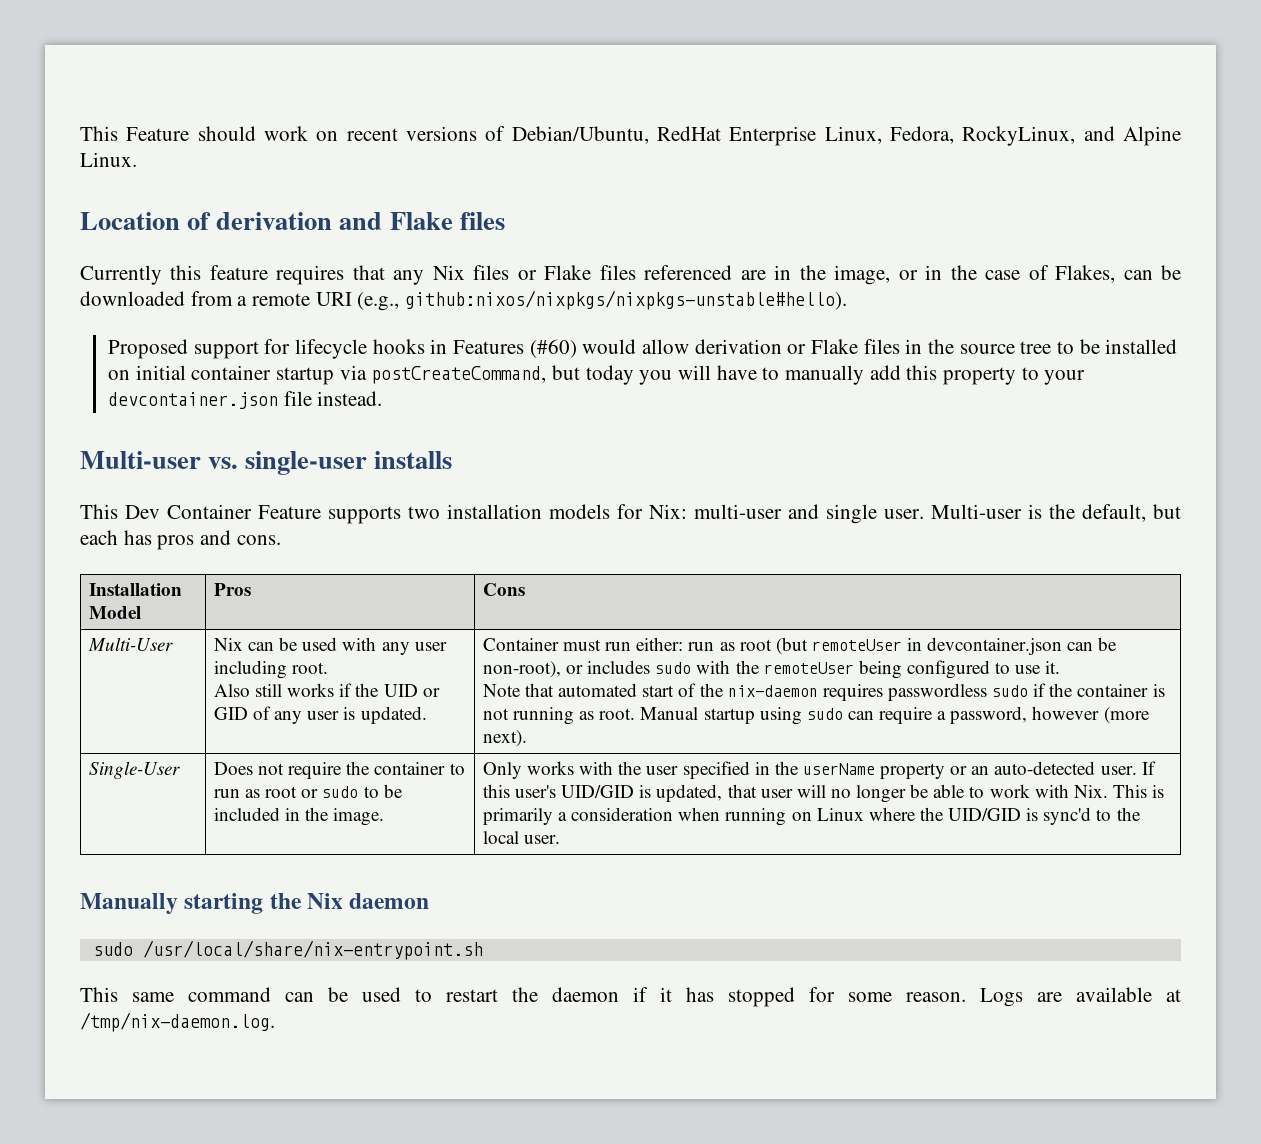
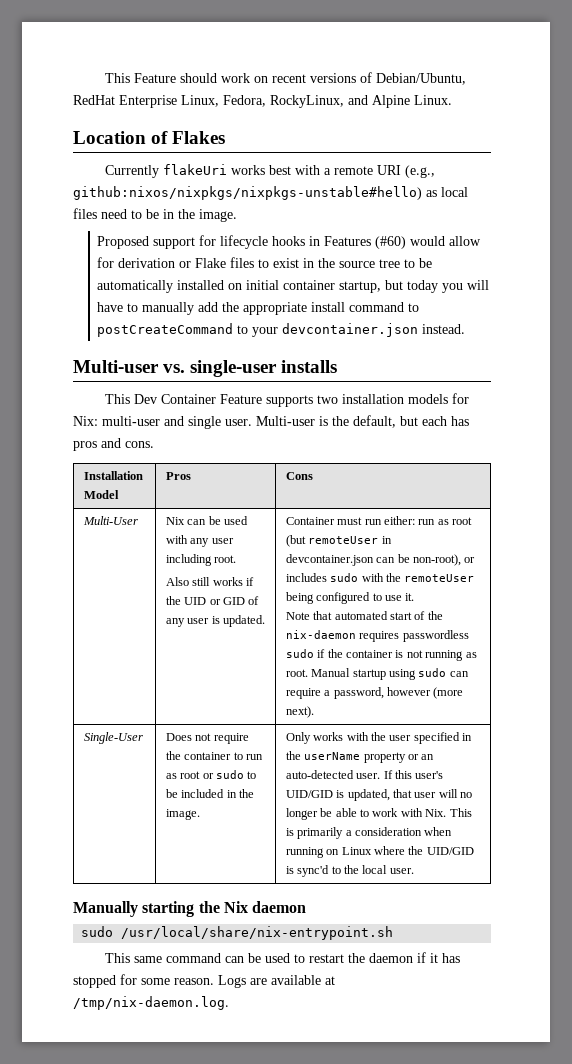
[216,212,505,230] [80,265,1182,285] [80,290,848,311] derivation and Flake files // Currently this feature requires that any Nix files or Flake files referenced are in the image, or in the case of Flakes, can be downloaded from a remote URI (e.g., github:nixos/nixpkgs/nixpkgs-unstable#hello). -> [172,131,226,144] [104,164,435,178] [73,186,468,200] [73,208,237,222] Flakes // Currently flakeUri works best with a remote URI (e.g., github:nixos/nixpkgs/nixpkgs-unstable#hello) as local files need to be in the image.
(689, 346) none -> [97,257,115,268] for
(900, 346) none -> [258,258,300,268] to exist
(1100, 346) none -> [97,280,174,293] automatically
[275,365,547,385] startup via postCreateCommand, -> [339,281,382,293] startup,
[906,365,1016,385] this property -> [222,302,420,315] [97,323,234,337] the appropriate install command to postCreateCommand
[283,391,312,406] file -> (419, 330) none

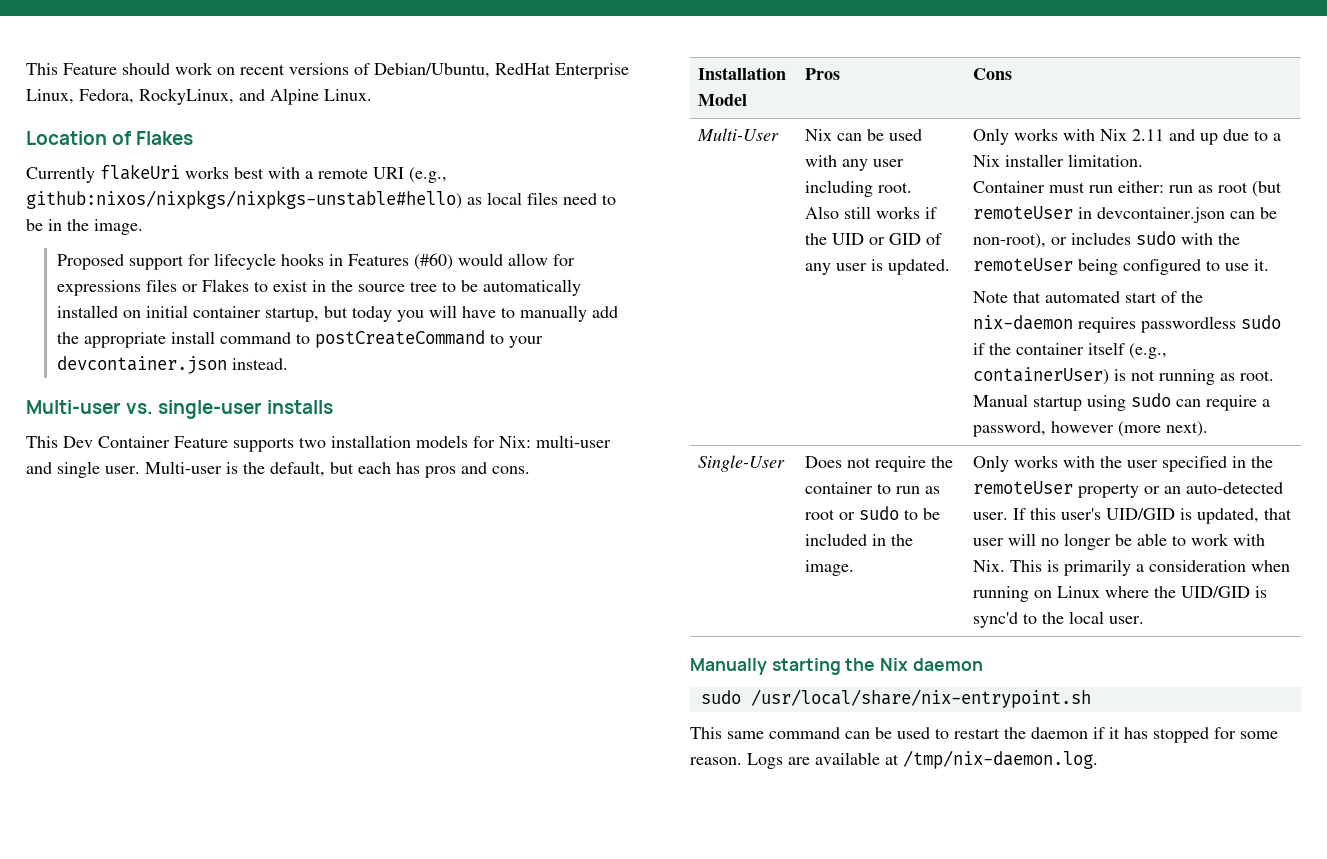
[118,257,255,268] derivation or Flake files -> [56,279,249,296] expressions files or Flakes
(266, 621) none -> [973,128,1282,145] [973,154,1144,167] Only works with Nix 2.11 and up due to a Nix installer limitation. //
(394, 654) none -> [1088,342,1168,359] [973,367,1110,385] itself (e.g., containerUser)
[304,752,361,760] userName -> [973,481,1074,494] remoteUser

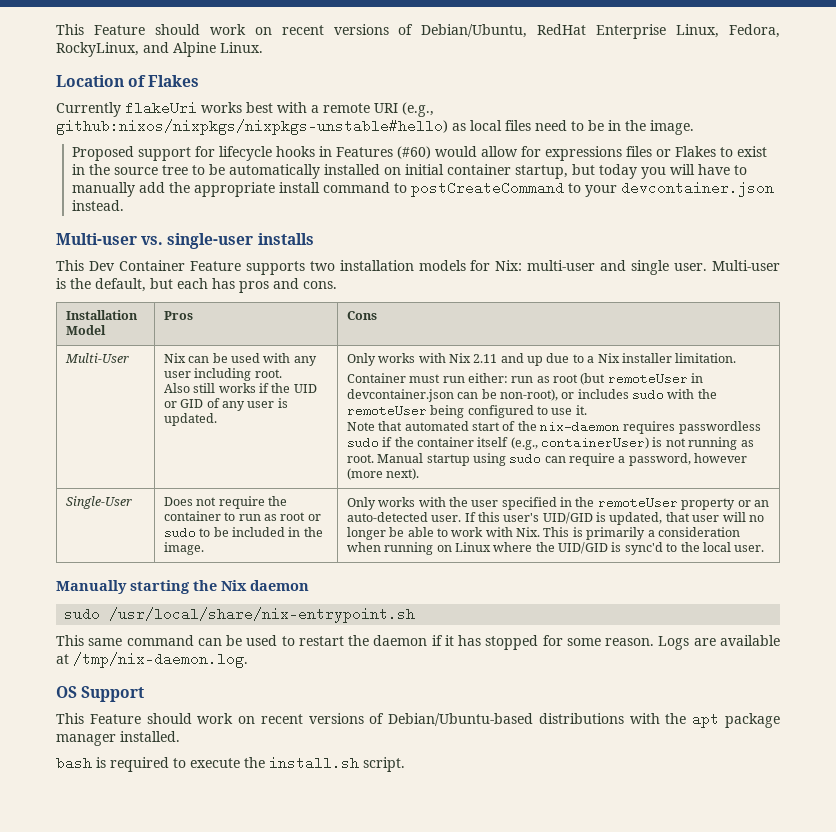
(1098, 759) none -> [56,686,145,702] [56,712,780,728] [56,731,180,746] [56,756,405,772] // OS Support // This Feature should work on recent versions of Debian/Ubuntu-based distributions with the apt package manager installed. // bash is required to execute the install.sh script.

